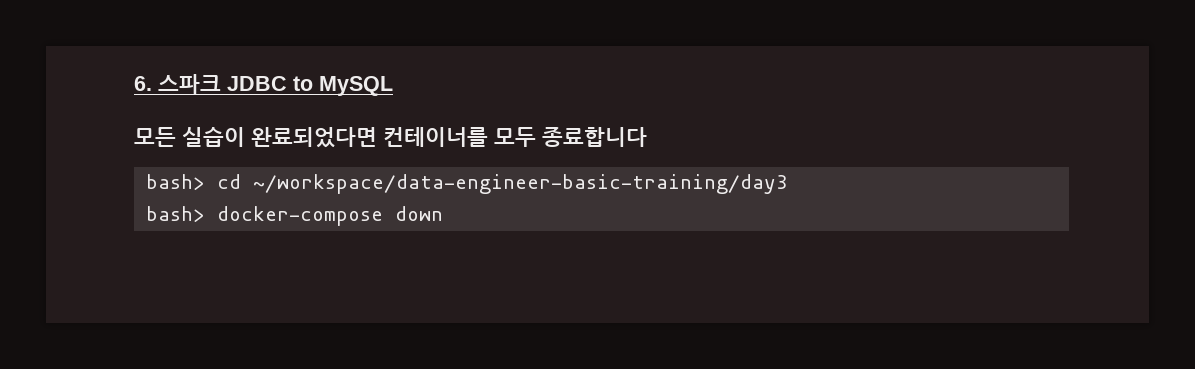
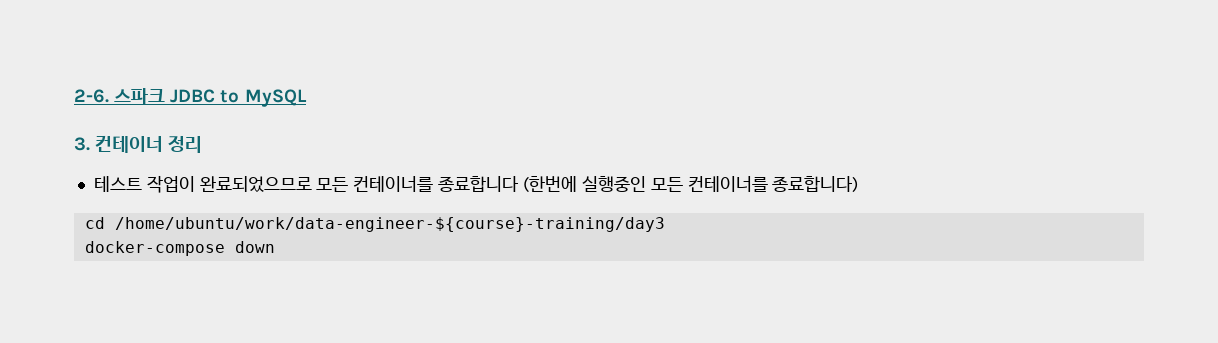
[134,76,152,91] 6. -> [74,89,109,103] 2-6.
[134,127,647,148] [146,174,788,194] [146,206,205,222] 모든 실습이 완료되었다면 컨테이너를 모두 종료합니다 // bash> cd ~/workspace/data-engineer-basic-training/day3 // bash> -> [74,135,203,153] [93,175,859,193] [84,217,665,232] 3. 컨테이너 정리 // 테스트 작업이 완료되었으므로 모든 컨테이너를 종료합니다 (한번에 실행중인 모든 컨테이너를 종료합니다) // cd /home/ubuntu/work/data-engineer-${course}-training/day3 //

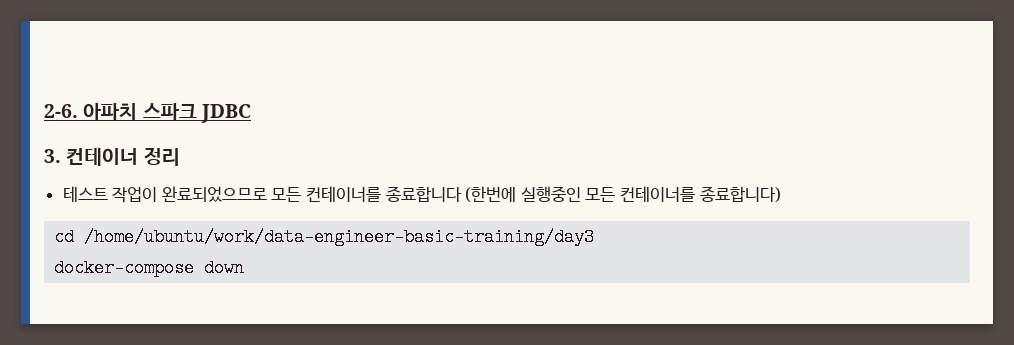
(109, 96) none -> [83,103,138,120] 아파치
[220,89,307,107] to MySQL -> (251, 113) none
[114,217,665,232] /home/ubuntu/work/data-engineer-${course}-training/day3 -> [84,228,595,246] /home/ubuntu/work/data-engineer-basic-training/day3

